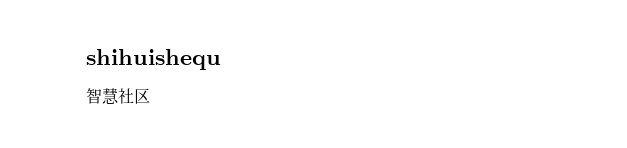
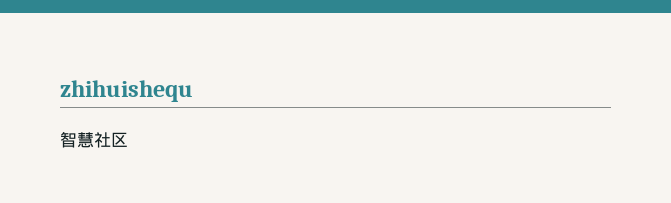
[86,49,221,70] shihuishequ -> [60,80,193,102] zhihuishequ

